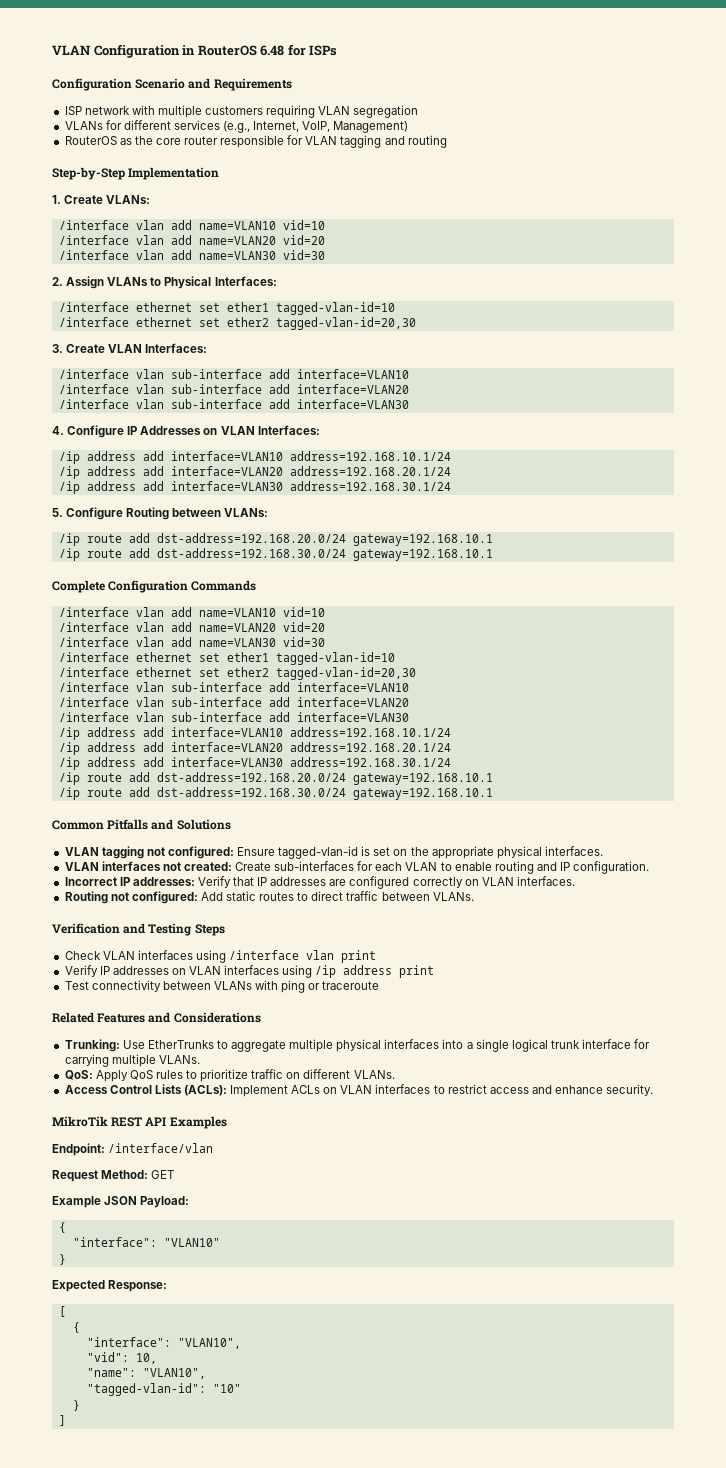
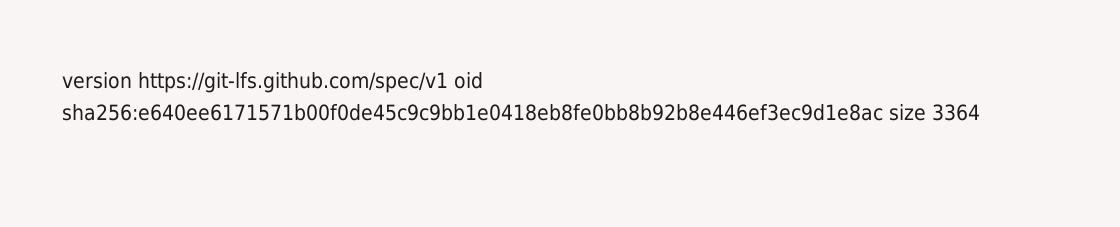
[52,44,338,58] [52,78,292,91] [64,105,419,118] [64,120,409,133] [64,135,447,148] [52,167,220,180] [52,195,151,204] [58,220,325,230] [58,235,325,245] [58,250,325,260] [52,276,277,289] [58,302,395,315] [58,317,416,330] [52,343,208,353] [58,369,409,379] [58,384,409,394] [58,399,409,409] [52,425,320,438] [58,451,451,464] [58,466,451,479] [58,481,451,494] [52,507,269,520] [58,533,493,546] [58,548,493,561] [52,580,257,593] [58,607,325,617] [58,622,325,632] [58,637,325,647] [58,652,395,665] [58,667,416,680] [58,682,409,692] [58,697,409,707] [58,712,409,722] [58,727,451,740] [58,742,451,755] [58,757,451,770] [58,772,493,785] [58,787,493,800] [52,819,231,830] [64,846,603,859] [64,861,650,874] [64,876,575,889] [64,891,474,904] [52,923,225,936] [64,950,377,963] [64,965,435,978] [64,980,380,993] [52,1012,261,1023] [64,1039,651,1052] [64,1054,200,1067] [64,1069,395,1082] [64,1084,654,1097] [52,1116,227,1129] [52,1143,214,1156] [52,1170,175,1182] [52,1196,190,1208] [58,1222,66,1233] [72,1237,220,1247] [58,1254,66,1265] [52,1280,168,1292] [58,1306,66,1317] [72,1322,80,1333] [86,1337,241,1349] [86,1352,157,1364] [86,1368,206,1379] [86,1383,241,1396] [72,1400,80,1411] [58,1415,66,1426] VLAN Configuration in RouterOS 6.48 for ISPs // Configuration Scenario and Requirements // ISP network with multiple customers requiring VLAN segregation // VLANs for different services (e.g., Internet, VoIP, Management) // RouterOS as the core router responsible for VLAN tagging and routing // Step-by-Step Implementation // 1. Create VLANs: // /interface vlan add name=VLAN10 vid=10 // /interface vlan add name=VLAN20 vid=20 // /interface vlan add name=VLAN30 vid=30 // 2. Assign VLANs to Physical Interfaces: // /interface ethernet set ether1 tagged-vlan-id=10 // /interface ethernet set ether2 tagged-vlan-id=20,30 // 3. Create VLAN Interfaces: // /interface vlan sub-interface add interface=VLAN10 // /interface vlan sub-interface add interface=VLAN20 // /interface vlan sub-interface add interface=VLAN30 // 4. Configure IP Addresses on VLAN Interfaces: // /ip address add interface=VLAN10 address=192.168.10.1/24 // /ip address add interface=VLAN20 address=192.168.20.1/24 // /ip address add interface=VLAN30 address=192.168.30.1/24 // 5. Configure Routing between VLANs: // /ip route add dst-address=192.168.20.0/24 gateway=192.168.10.1 // /ip route add dst-address=192.168.30.0/24 gateway=192.168.10.1 // Complete Configuration Commands // /interface vlan add name=VLAN10 vid=10 // /interface vlan add name=VLAN20 vid=20 // /interface vlan add name=VLAN30 vid=30 // /interface ethernet set ether1 tagged-vlan-id=10 // /interface ethernet set ether2 tagged-vlan-id=20,30 // /interface vlan sub-interface add interface=VLAN10 // /interface vlan sub-interface add interface=VLAN20 // /interface vlan sub-interface add interface=VLAN30 // /ip address add interface=VLAN10 address=192.168.10.1/24 // /ip address add interface=VLAN20 address=192.168.20.1/24 // /ip address add interface=VLAN30 address=192.168.30.1/24 // /ip route add dst-address=192.168.20.0/24 gateway=192.168.10.1 // /ip route add dst-address=192.168.30.0/24 gateway=192.168.10.1 // Common Pitfalls and Solutions // VLAN tagging not configured: Ensure tagged-vlan-id is set on the appropriate physical interfaces. // VLAN interfaces not created: Create sub-interfaces for each VLAN to enable routing and IP configuration. // Incorrect IP addresses: Verify that IP addresses are configured correctly on VLAN interfaces. // Routing not configured: Add static routes to direct traffic between VLANs. // Verification and Testing Steps // Check VLAN interfaces using /interface vlan print // Verify IP addresses on VLAN interfaces using /ip address print // Test connectivity between VLANs with ping or traceroute // Related Features and Considerations // Trunking: Use EtherTrunks to aggregate multiple physical interfaces into a single logical trunk interface for carrying multiple VLANs. // QoS: Apply QoS rules to prioritize traffic on different VLANs. // Access Control Lists (ACLs): Implement ACLs on VLAN interfaces to restrict access and enhance security. // MikroTik REST API Examples // Endpoint: /interface/vlan // Request Method: GET // Example JSON Payload: // { // "interface": "VLAN10" // } // Expected Response: // [ // { // "interface": "VLAN10", // "vid": 10, // "name": "VLAN10", // "tagged-vlan-id": "10" // } // ] -> [62,72,483,93] [62,104,980,121] version https://git-lfs.github.com/spec/v1 oid sha256:e640ee6171571b00f0de45c9c9bb1e0418eb8fe0bb8b92b8e446ef3ec9d1e8ac size 3364

